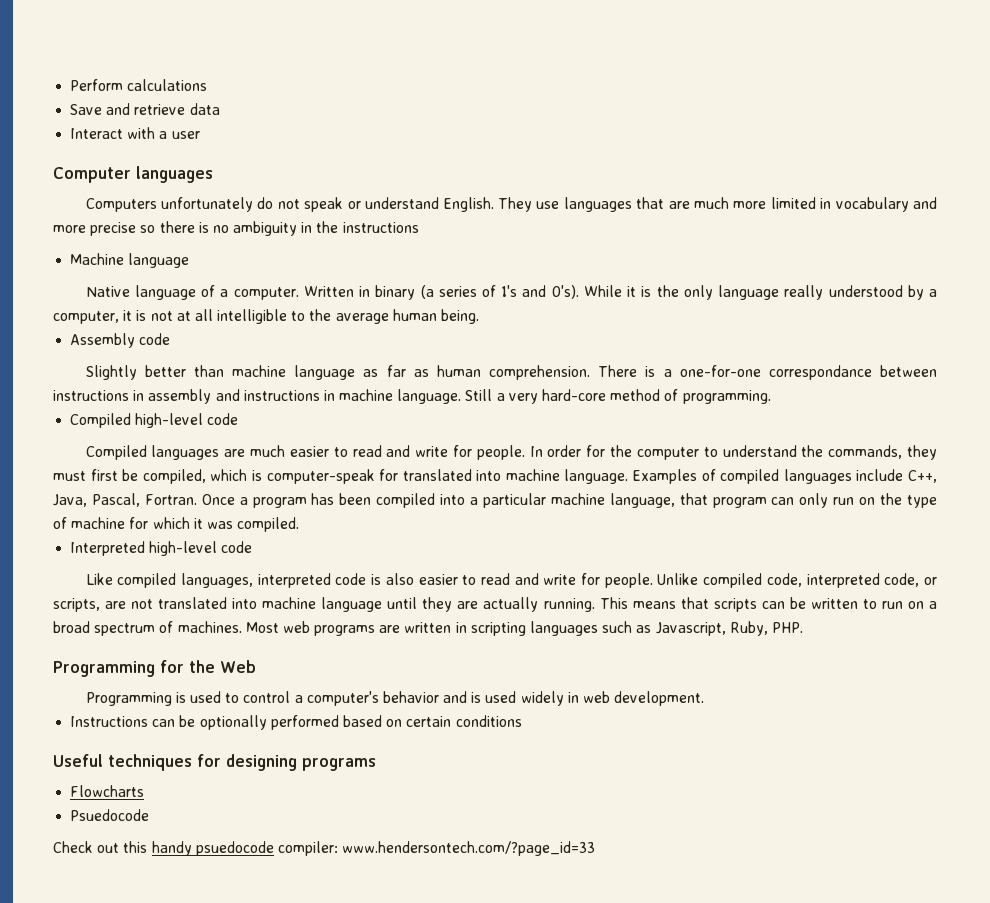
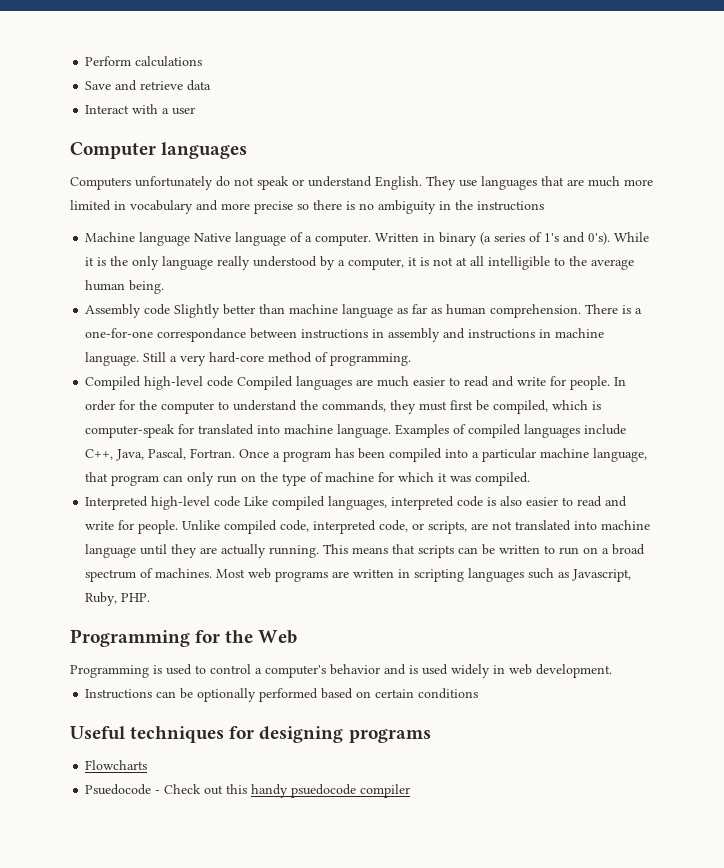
(190, 260) // -> (191, 239) none
(171, 339) // -> (171, 309) none
(239, 419) // -> (234, 381) none
(253, 547) // -> (241, 501) none
(150, 815) // -> [155,790,161,794] -
[277,841,596,856] compiler: www.hendersontech.com/?page_id=33 -> [360,784,411,798] compiler

